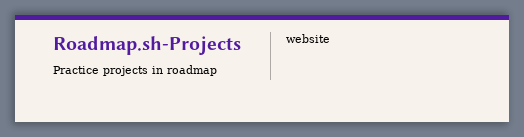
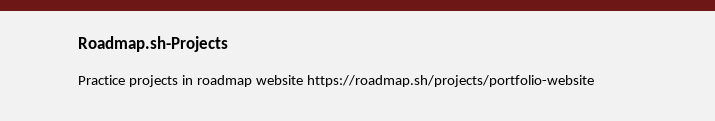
(330, 38) none -> [306,75,594,87] https://roadmap.sh/projects/portfolio-website

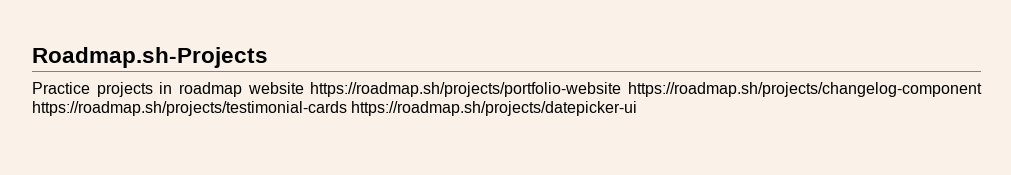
(594, 81) none -> [628,82,983,97] [32,101,638,116] https://roadmap.sh/projects/changelog-component https://roadmap.sh/projects/testimonial-cards https://roadmap.sh/projects/datepicker-ui

